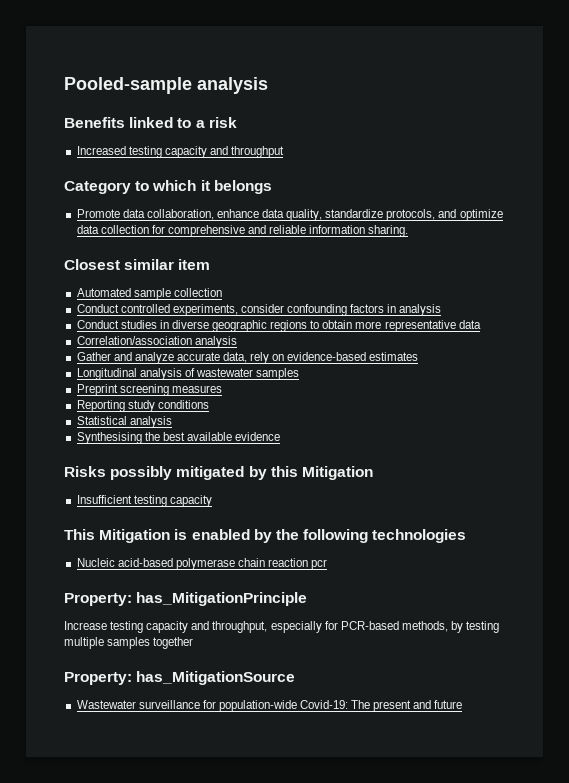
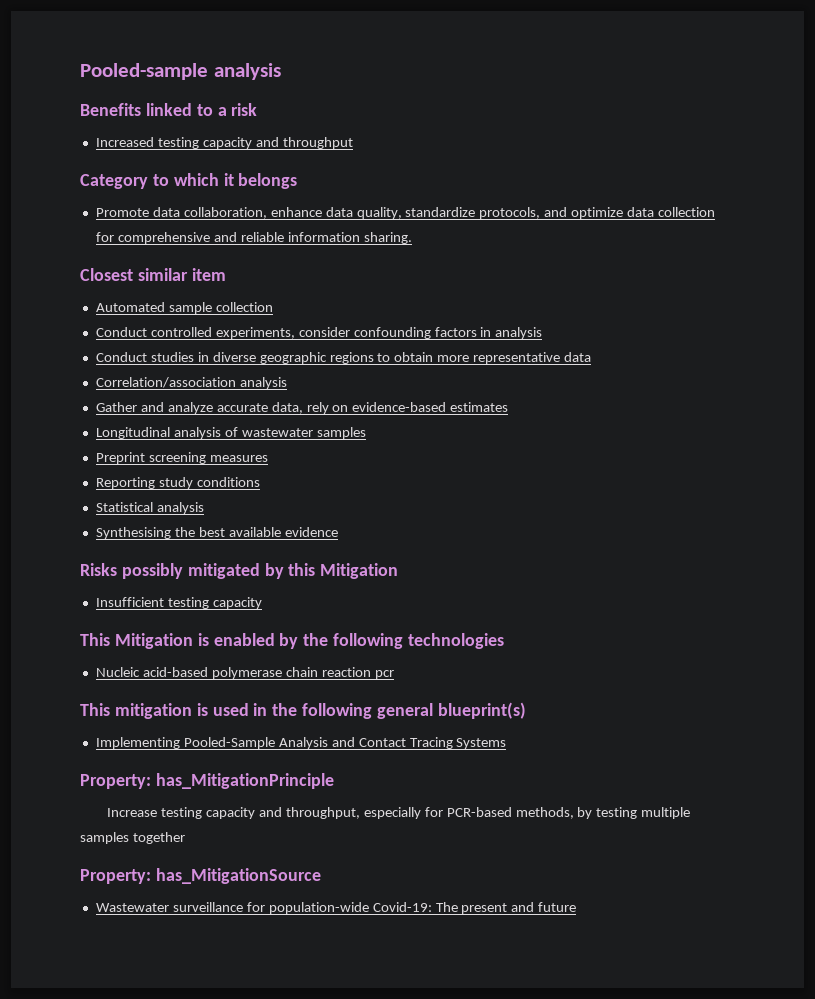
(328, 564) none -> [80,702,526,719] [95,737,507,749] // This mitigation is used in the following general blueprint(s) // Implementing Pooled-Sample Analysis and Contact Tracing Systems

